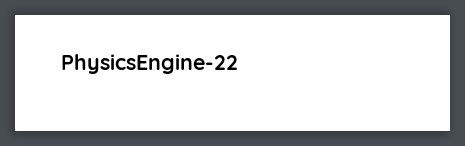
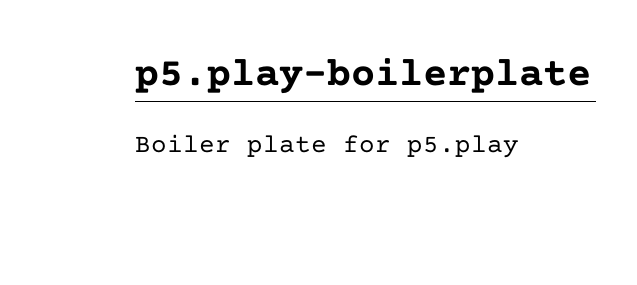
[61,54,238,74] PhysicsEngine-22 -> [135,58,591,94] [135,134,519,158] p5.play-boilerplate // Boiler plate for p5.play

